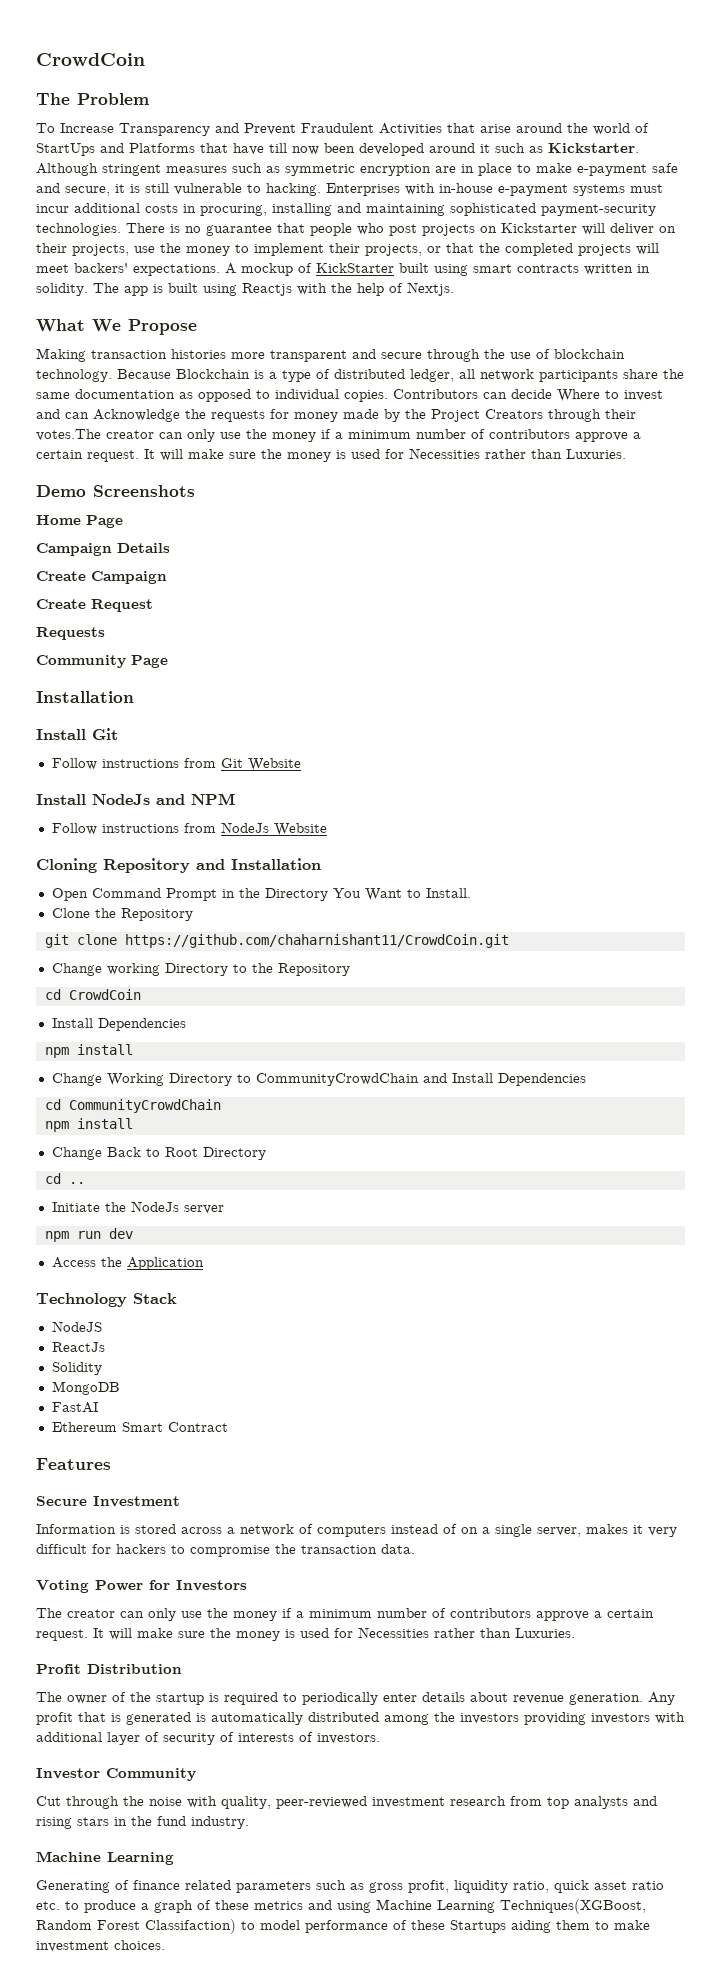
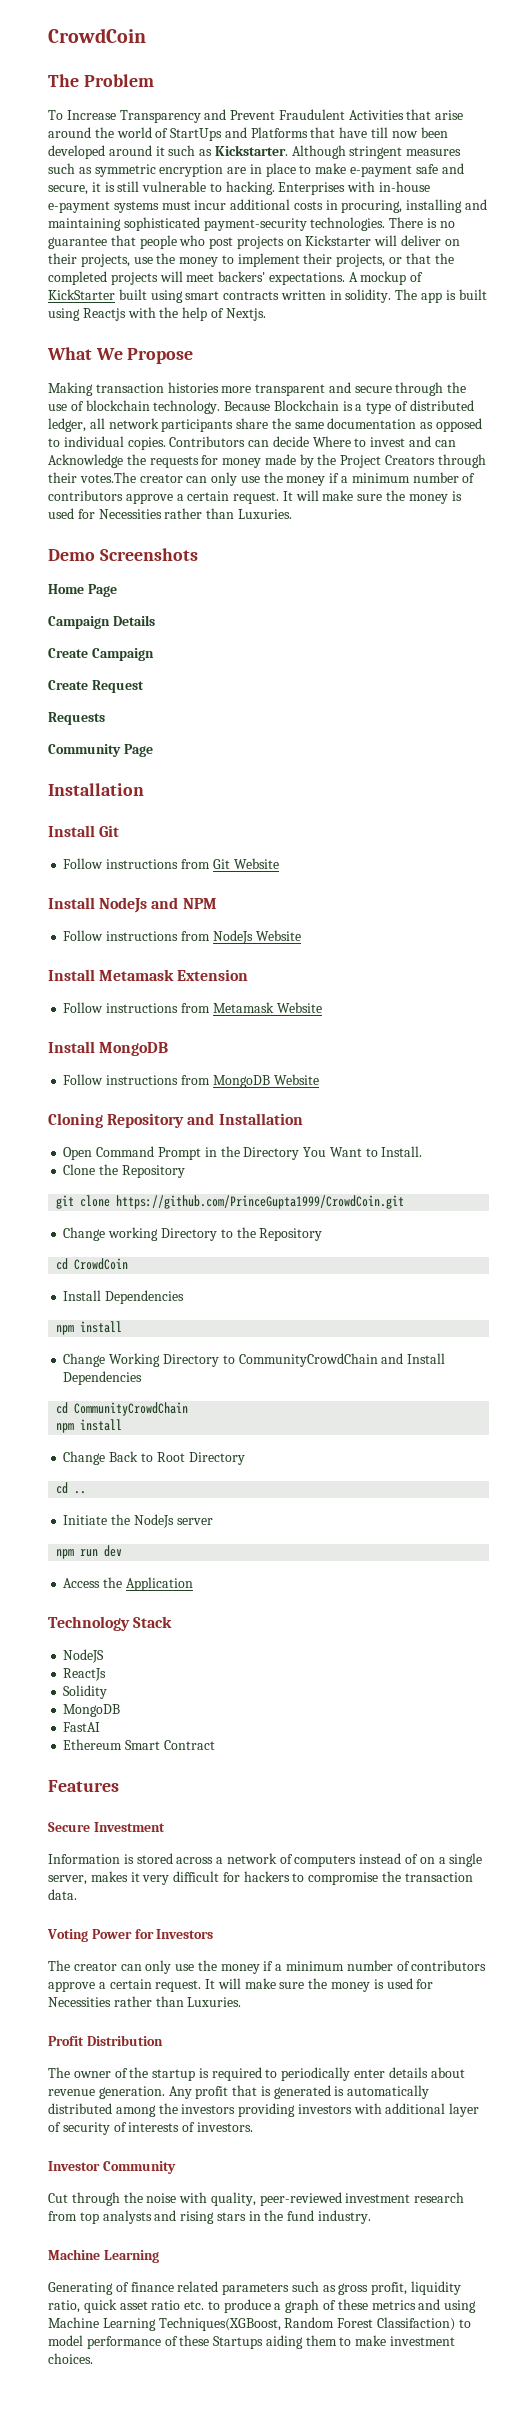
(327, 829) none -> [48,969,249,981] [63,1002,322,1013] [48,1041,169,1056] [63,1074,319,1088] // Install Metamask Extension // Follow instructions from Metamask Website // Install MongoDB // Follow instructions from MongoDB Website
[124,934,509,948] https://github.com/chaharnishant11/CrowdCoin.git -> [116,1195,405,1209] https://github.com/PrinceGupta1999/CrowdCoin.git

